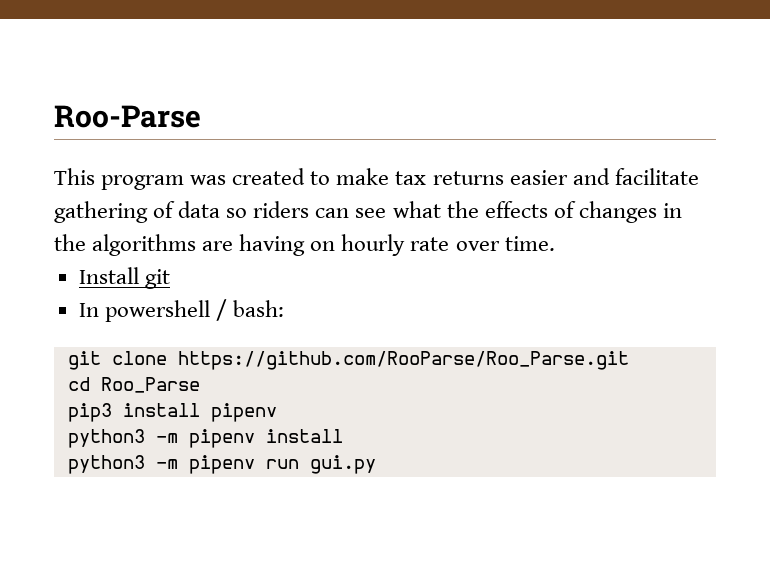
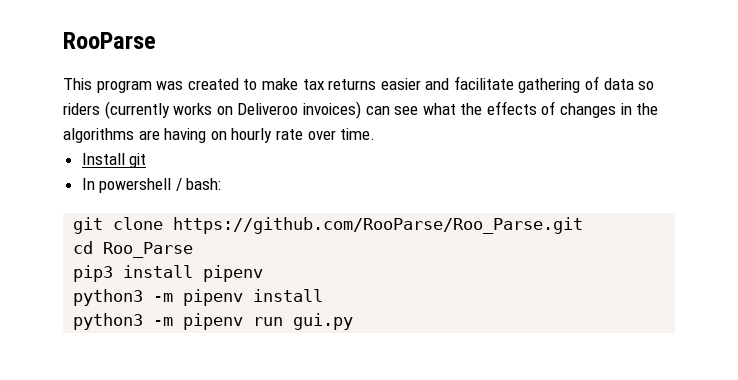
[54,105,201,128] Roo-Parse -> [63,32,156,49] RooParse
(310, 209) none -> [104,101,361,119] (currently works on Deliveroo invoices)

